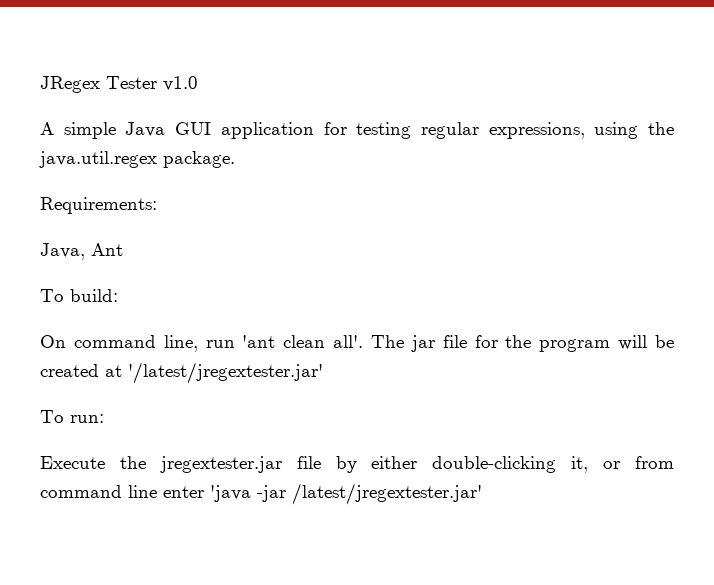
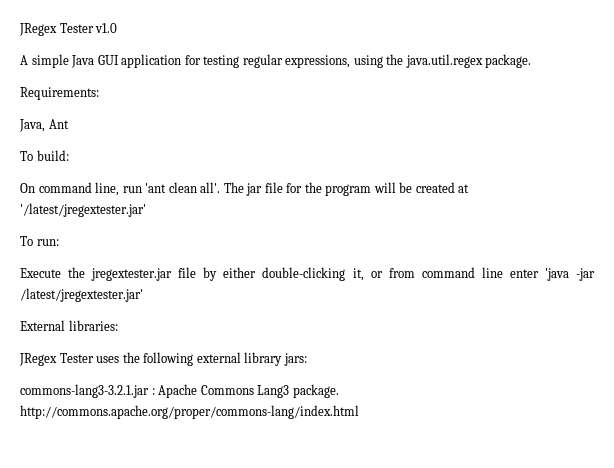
(482, 494) none -> [20,320,118,331] [19,352,307,366] [20,384,339,398] [20,405,359,419] // External libraries: // JRegex Tester uses the following external library jars: // commons-lang3-3.2.1.jar : Apache Commons Lang3 package. http://commons.apache.org/proper/commons-lang/index.html

